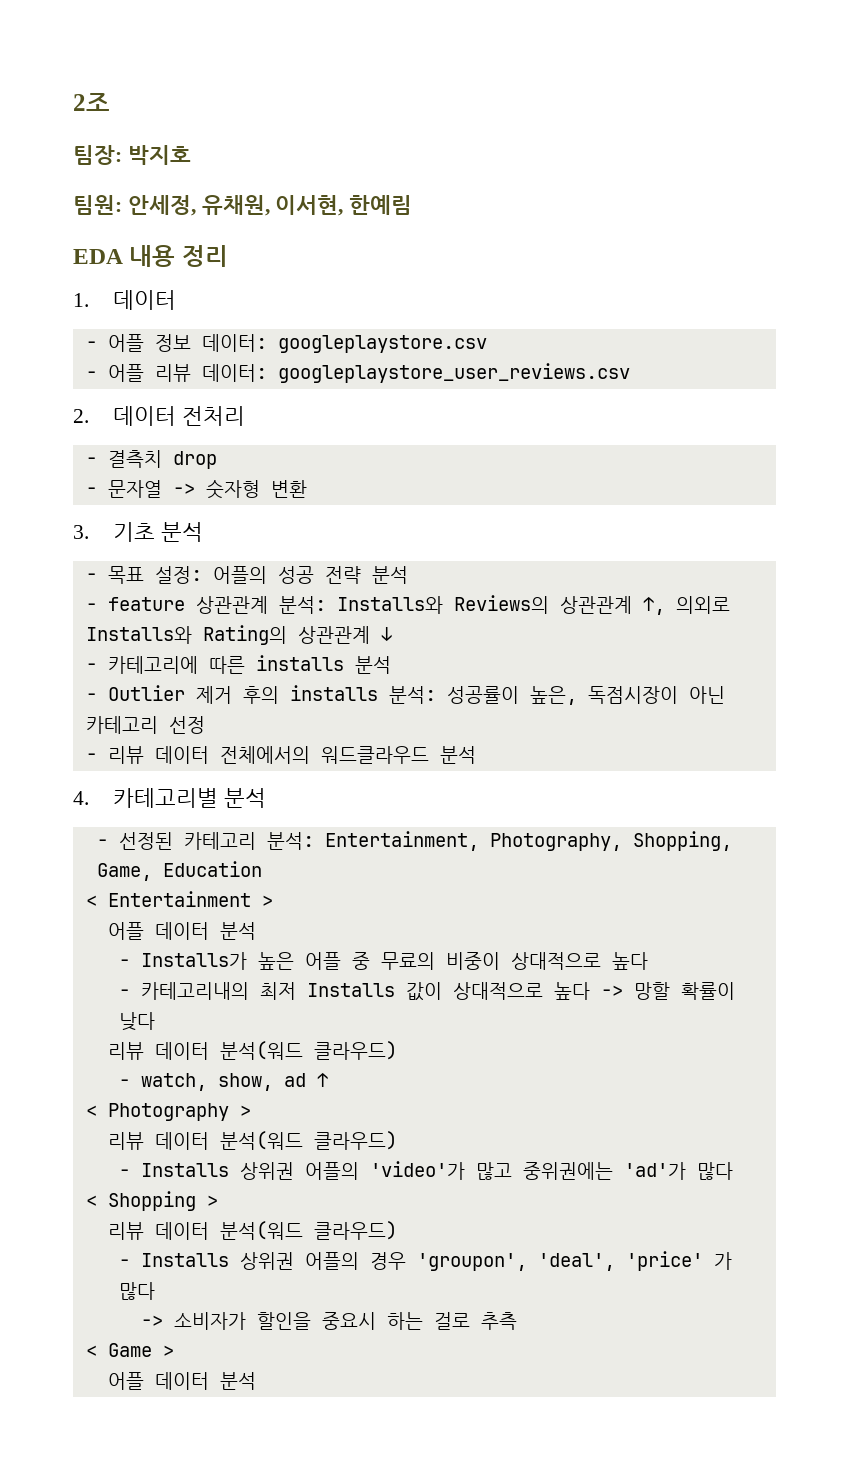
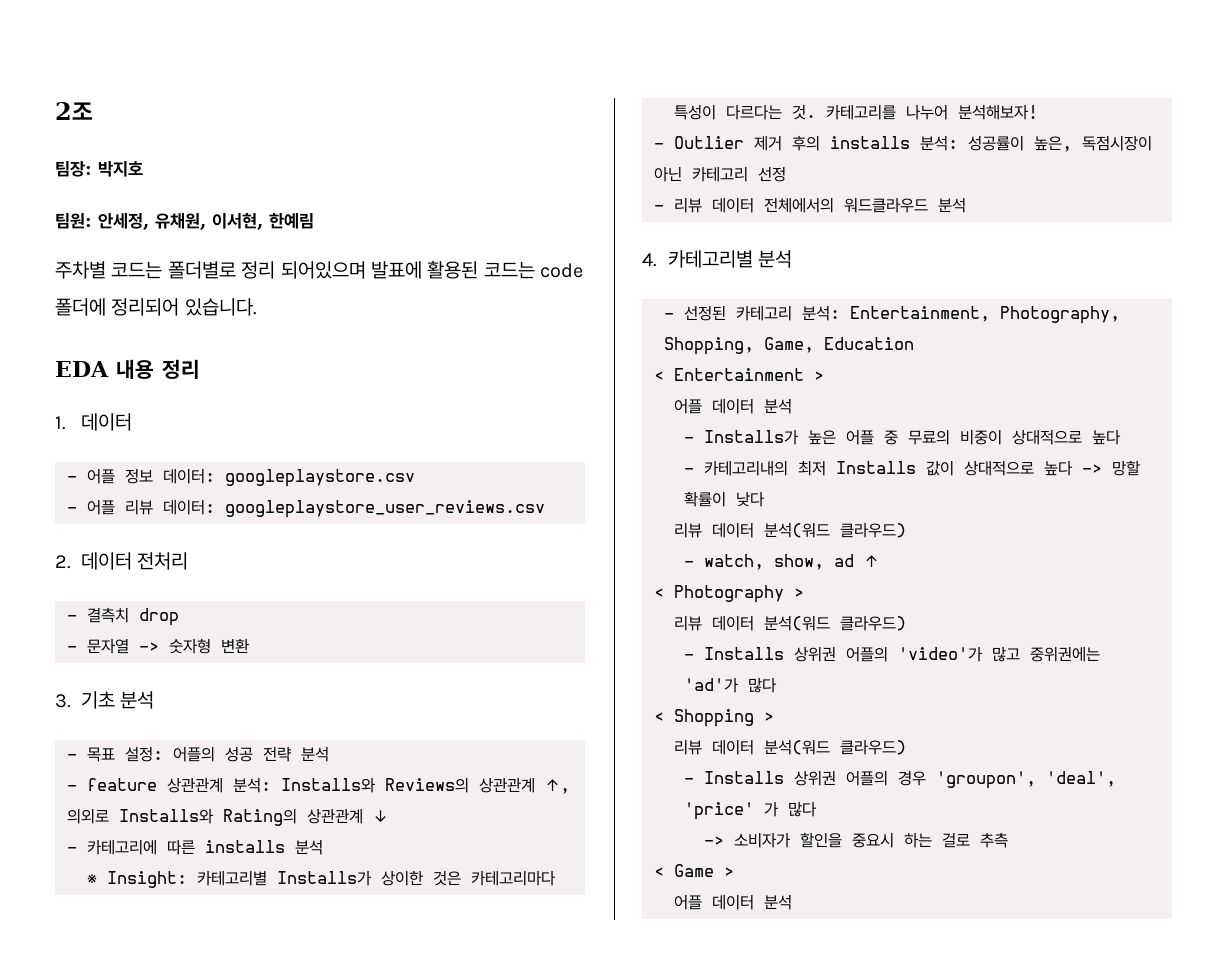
(413, 205) none -> [55,261,584,279] [55,298,257,316] // 주차별 코드는 폴더별로 정리 되어있으며 발표에 활용된 코드는 code 폴더에 정리되어 있습니다.
(391, 665) none -> [87,870,556,888] [674,104,1038,120] // ※ Insight: 카테고리별 Installs가 상이한 것은 카테고리마다 특성이 다르다는 것. 카테고리를 나누어 분석해보자!

